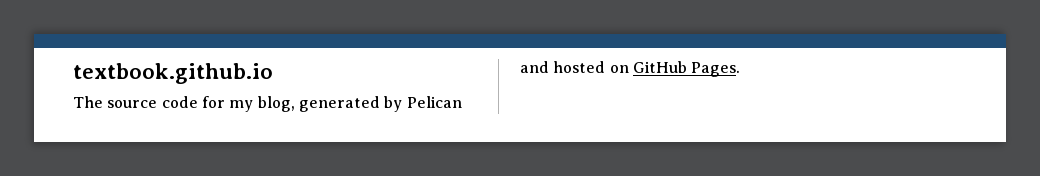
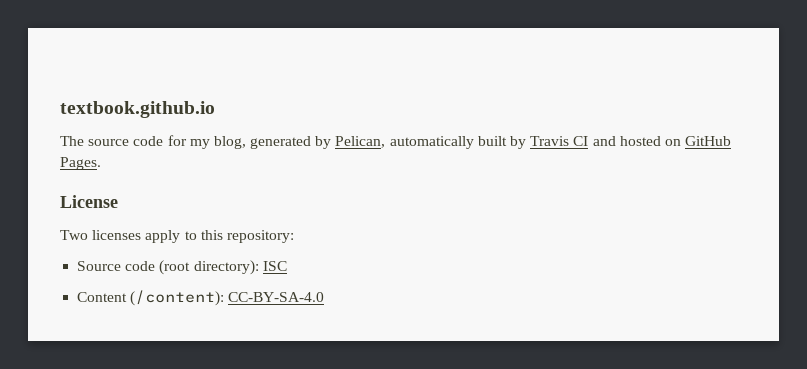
[406,96,462,108] Pelican -> [335,136,589,149] Pelican, automatically built by Travis CI
(741, 69) none -> [60,195,118,208] [60,230,294,243] [77,260,287,275] [77,290,325,306] // License // Two licenses apply to this repository: // Source code (root directory): ISC // Content (/content): CC-BY-SA-4.0

